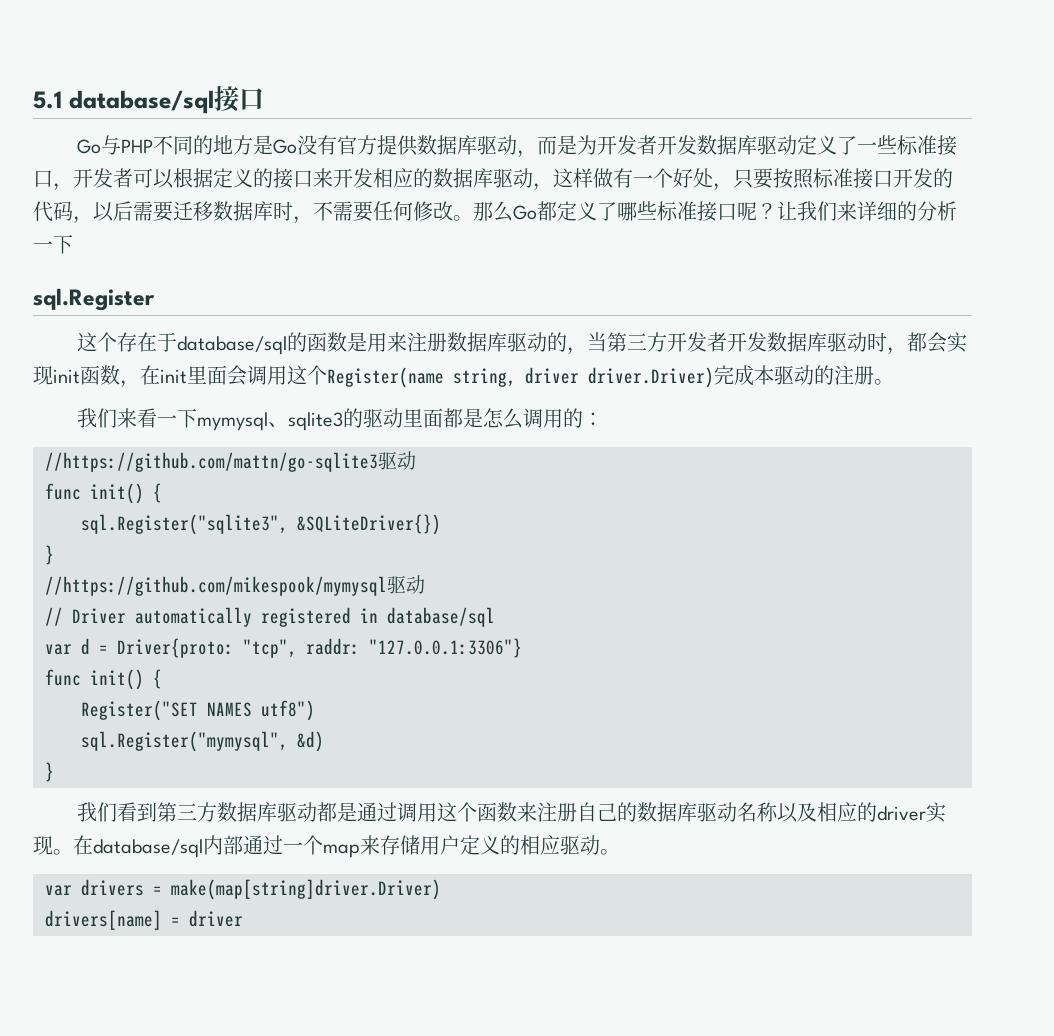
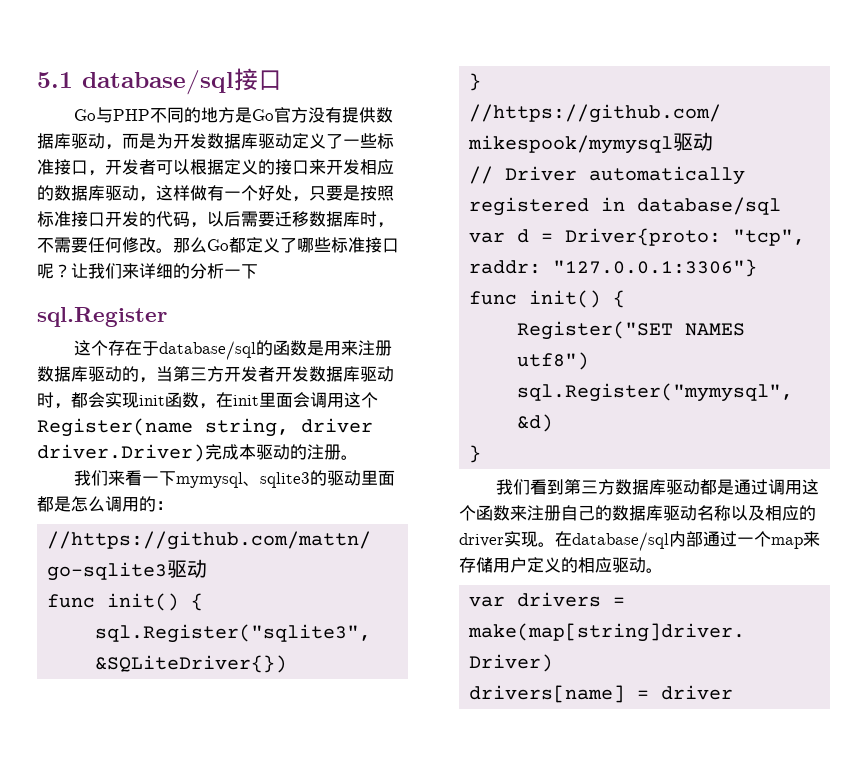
[296,135,377,155] 没有官方 -> [273,107,342,123] 官方没有
[636,135,697,155] 者开发 -> (207, 141) none
(773, 178) none -> [343,185,360,201] 是

